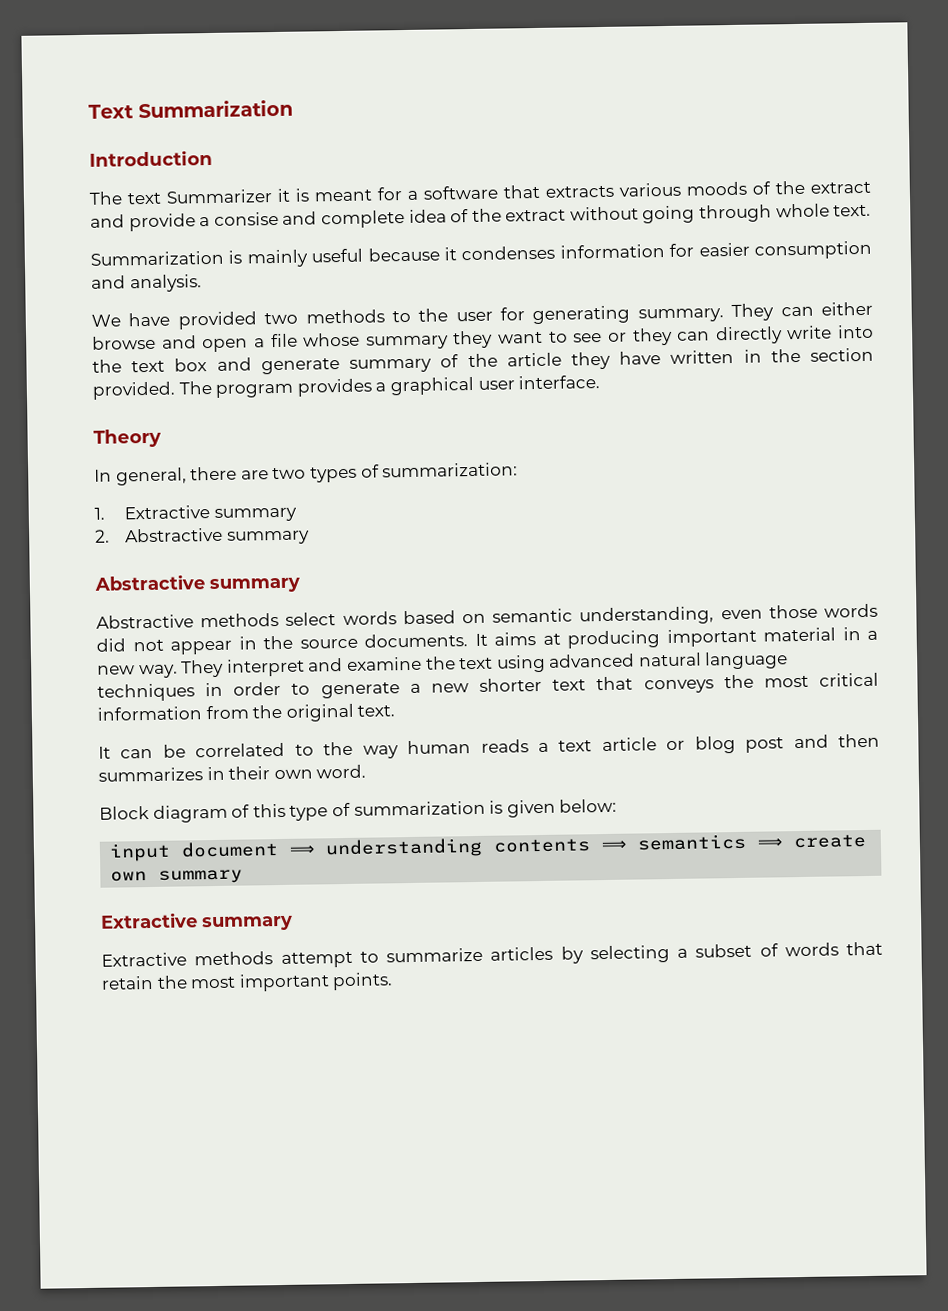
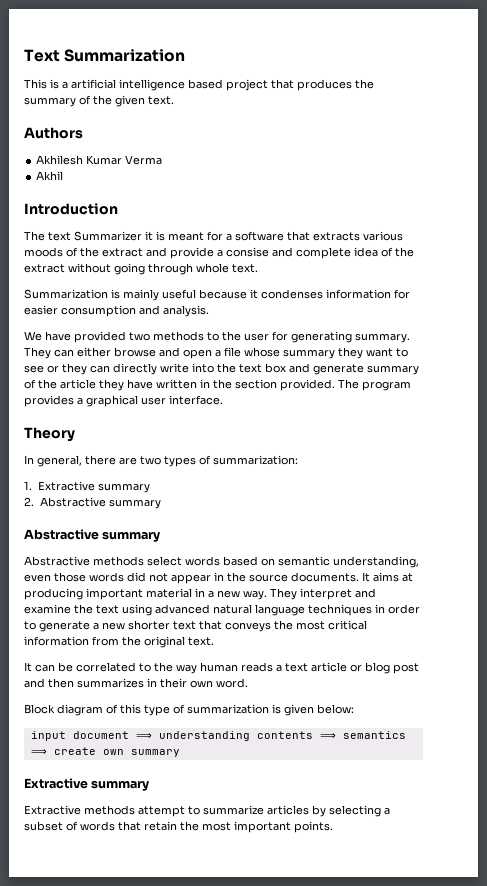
(293, 109) none -> [24,79,374,91] [24,95,174,107] [24,127,83,139] [36,155,163,165] [36,171,64,180] // This is a artificial intelligence based project that produces the summary of the given text. // Authors // Akhilesh Kumar Verma // Akhil

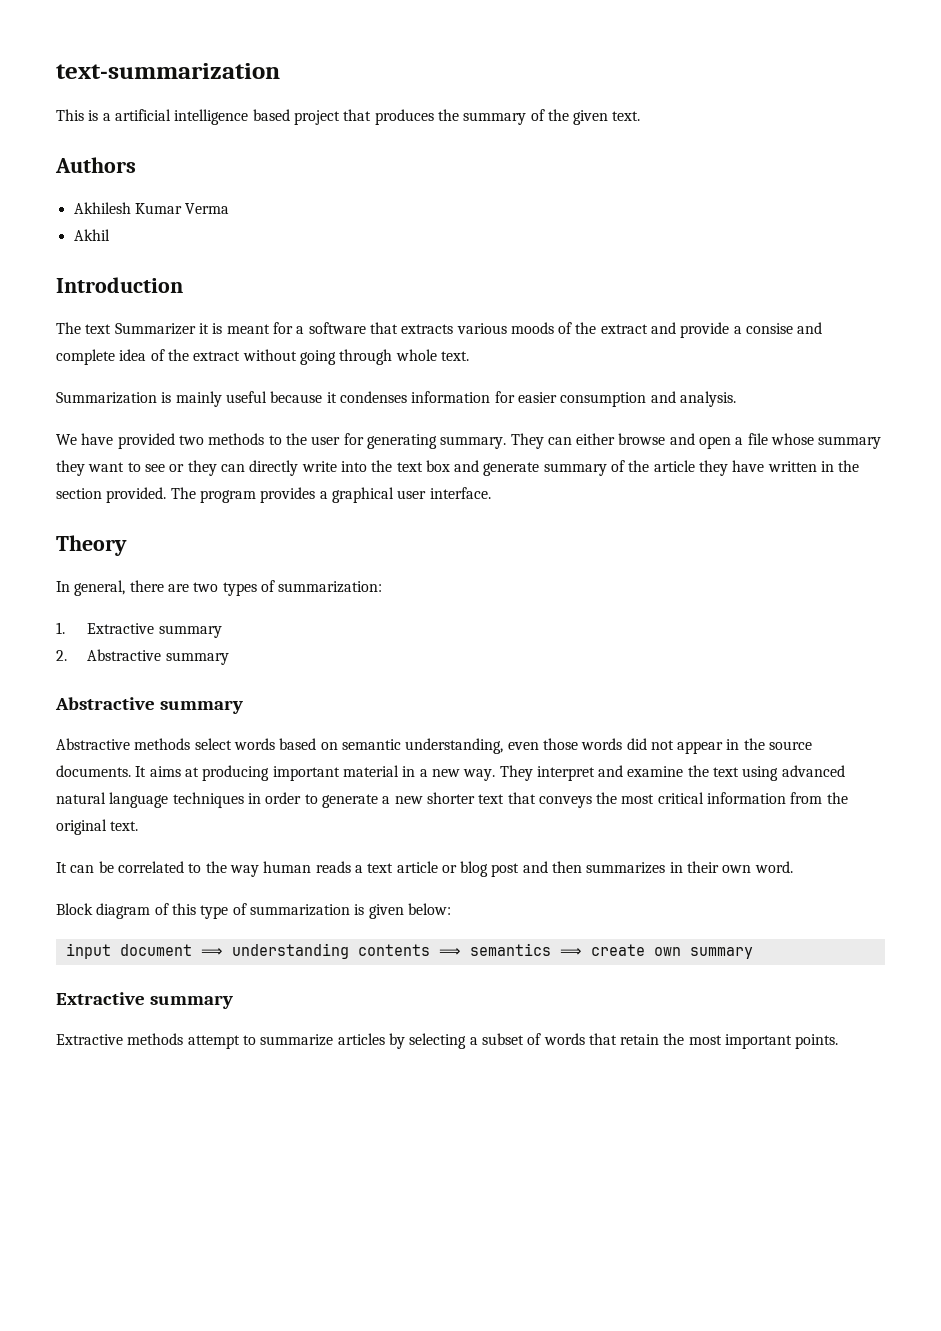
[24,49,186,62] Text Summarization -> [56,63,280,79] text-summarization

